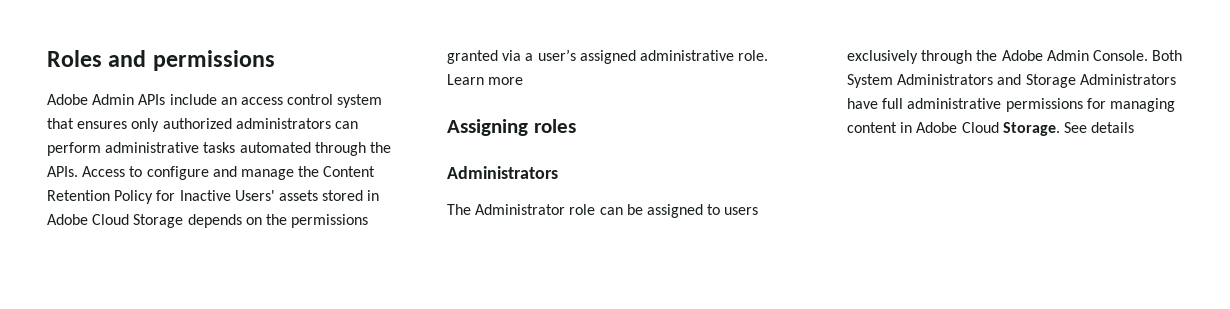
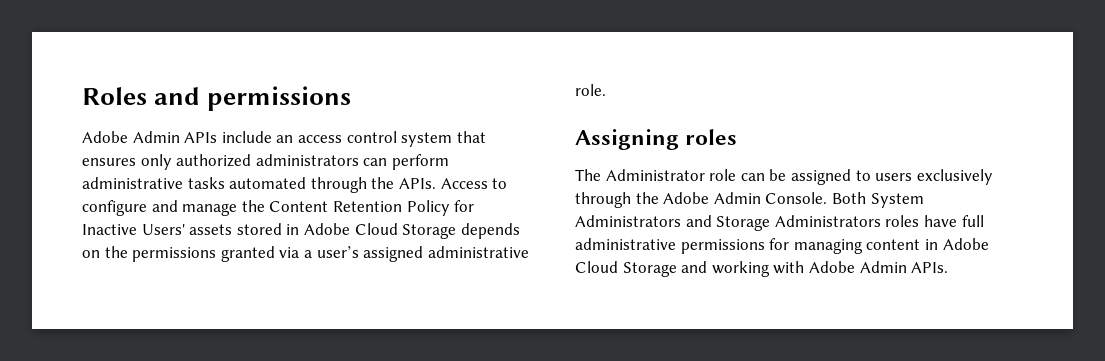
[447,74,524,85] Learn more -> (606, 90) none
[447,166,558,179] // Administrators -> (738, 137) none
(1176, 79) none -> [885,215,920,227] roles
[1002,122,1135,136] Storage. See details -> [622,261,949,277] Storage and working with Adobe Admin APIs.

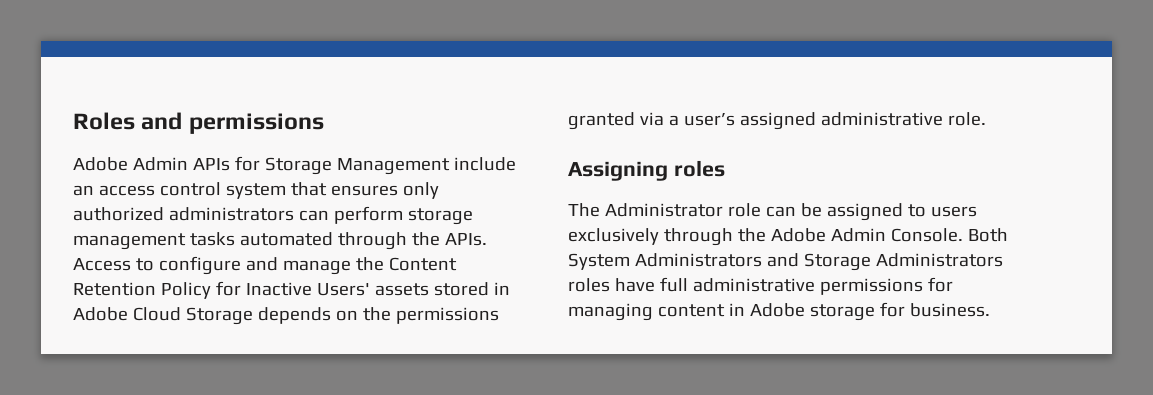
(218, 137) none -> [234,156,450,175] for Storage Management
[82,177,183,189] administrative -> [407,208,473,225] [73,233,186,250] storage management
[575,261,949,277] Cloud Storage and working with Adobe Admin APIs. -> [809,302,990,321] storage for business.

